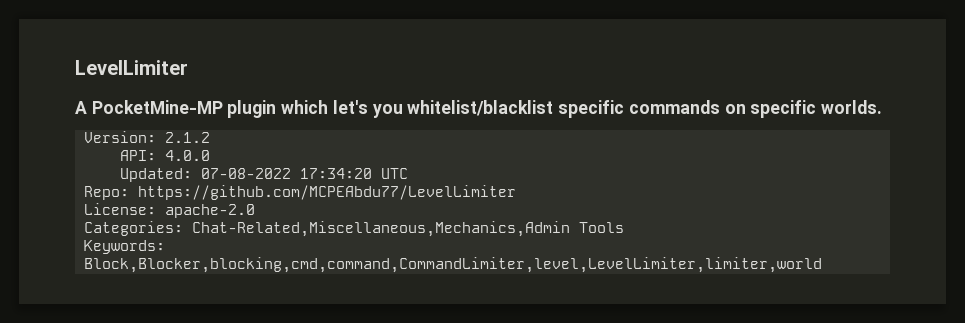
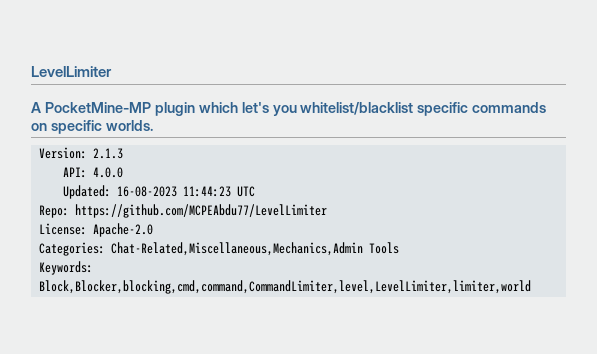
[164,132,210,143] 2.1.2 -> [92,148,123,159] 2.1.3
[200,168,372,179] 07-08-2022 17:34:20 -> [116,186,231,197] 16-08-2023 11:44:23
[164,204,255,218] apache-2.0 -> [92,223,153,237] Apache-2.0

